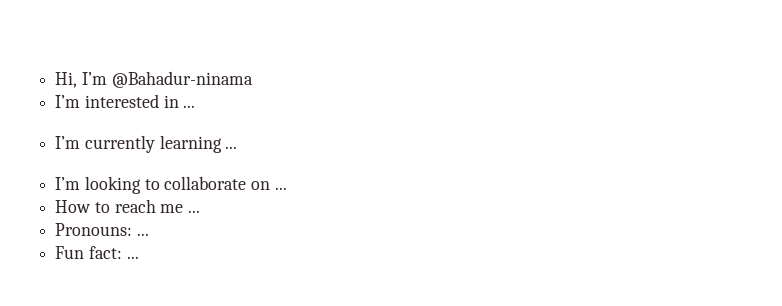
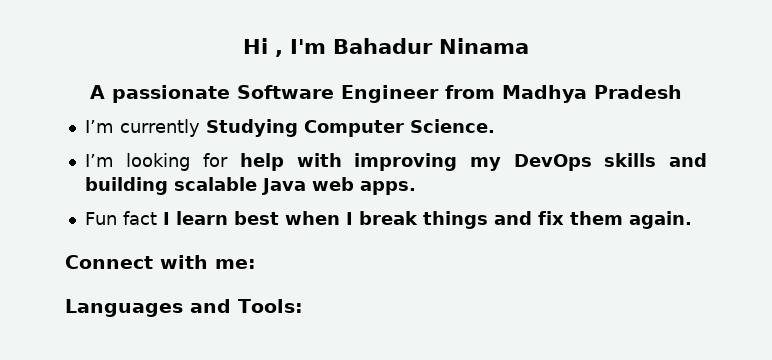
[55,71,253,88] [55,94,196,108] Hi, I’m @Bahadur-ninama // I’m interested in ... -> [243,38,529,57] [90,85,682,103] Hi , I'm Bahadur Ninama // A passionate Software Engineer from Madhya Pradesh
[159,135,238,153] learning ... -> [205,119,495,137] Studying Computer Science.
[144,176,287,190] [55,199,201,213] [55,223,149,236] [55,246,139,259] to collaborate on ... // How to reach me ... // Pronouns: ... // Fun fact: ... -> [203,153,707,171] [84,177,416,195] [84,211,692,229] [65,255,256,269] [65,299,303,317] for help with improving my DevOps skills and building scalable Java web apps. // Fun fact I learn best when I break things and fix them again. // Connect with me: // Languages and Tools:

